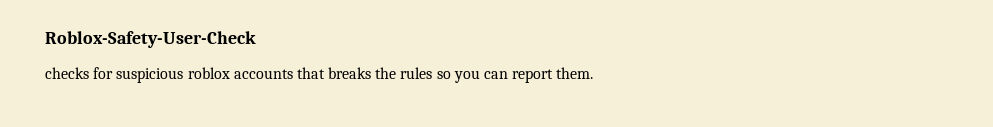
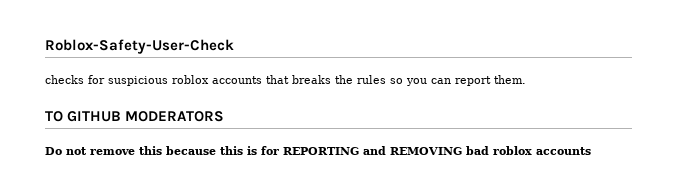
(594, 73) none -> [45,111,225,122] [45,146,591,155] // TO GITHUB MODERATORS // Do not remove this because this is for REPORTING and REMOVING bad roblox accounts

